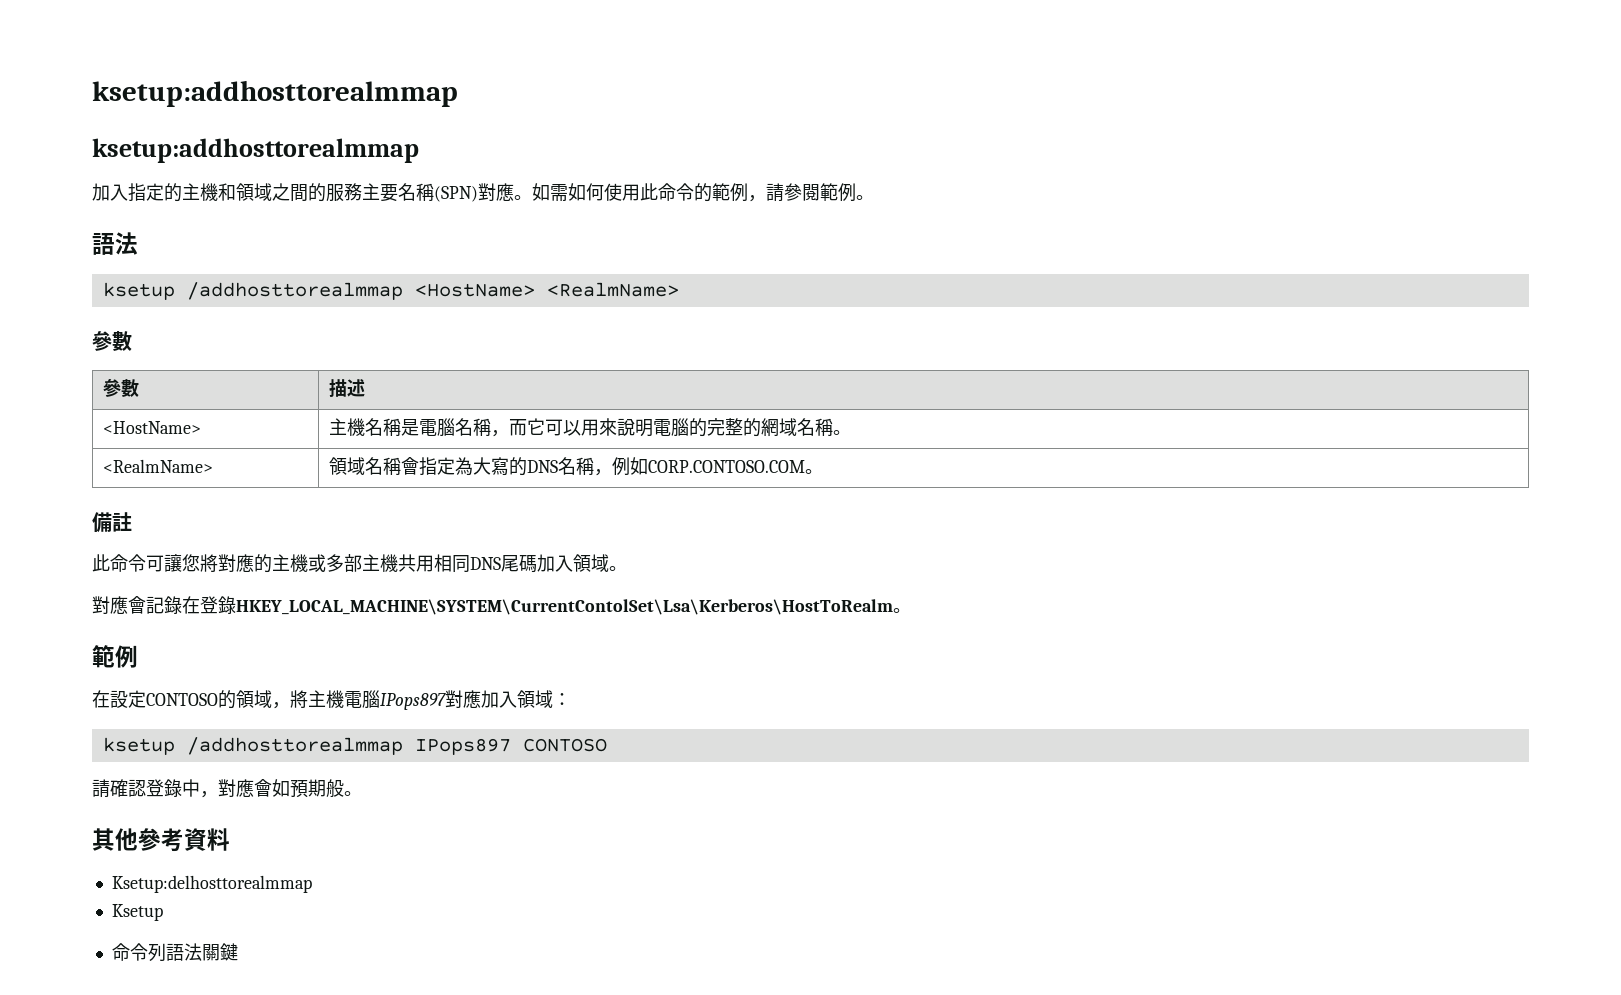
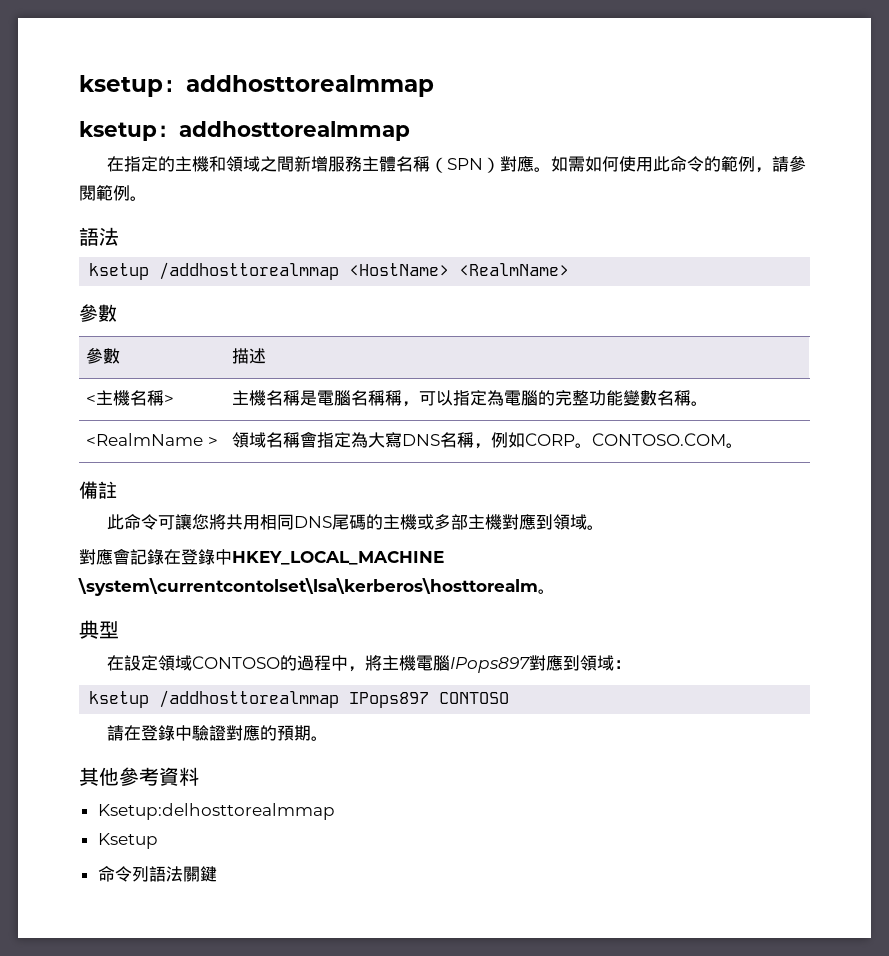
[92,80,458,107] [92,138,419,163] [92,183,128,201] ksetup:addhosttorealmmap // ksetup:addhosttorealmmap // 加入 -> [79,75,434,97] [79,121,410,141] [107,156,125,172] ksetup：addhosttorealmmap // ksetup：addhosttorealmmap // 在
[308,183,478,202] 的服務主要名稱(SPN) -> [294,156,501,173] 新增服務主體名稱（SPN）
[102,421,201,434] <HostName> -> [86,390,175,406] <主機名稱>
[490,418,653,437] ，而它可以用來說明 -> [385,390,505,407] 稱，可以指定為
[742,418,797,437] 的網域 -> [589,390,658,406] 功能變數
[102,459,213,473] <RealmName> -> [86,433,218,446] <RealmName >
[508,457,527,476] 的 -> (403, 440) none
[647,460,805,473] CORP.CONTOSO.COM -> [525,433,727,448] CORP。CONTOSO.COM
[218,554,573,573] 對應的主機或多部主機共用相同DNS尾碼加入 -> [226,514,554,530] 共用相同DNS尾碼的主機或多部主機對應到
[236,599,911,615] [92,645,138,668] HKEY_LOCAL_MACHINE\SYSTEM\CurrentContolSet\Lsa\Kerberos\HostToRealm。 // 範例 -> [215,549,444,565] [78,578,555,596] [79,620,119,639] 中HKEY_LOCAL_MACHINE \system\currentcontolset\lsa\kerberos\hosttorealm。 // 典型
[146,690,272,709] CONTOSO的領域 -> [158,655,349,671] 領域CONTOSO的過程中
[481,690,517,708] 加入 -> [563,655,581,671] 到
[110,779,344,798] 確認登錄中，對應會如預期般 -> [124,725,312,741] 在登錄中驗證對應的預期

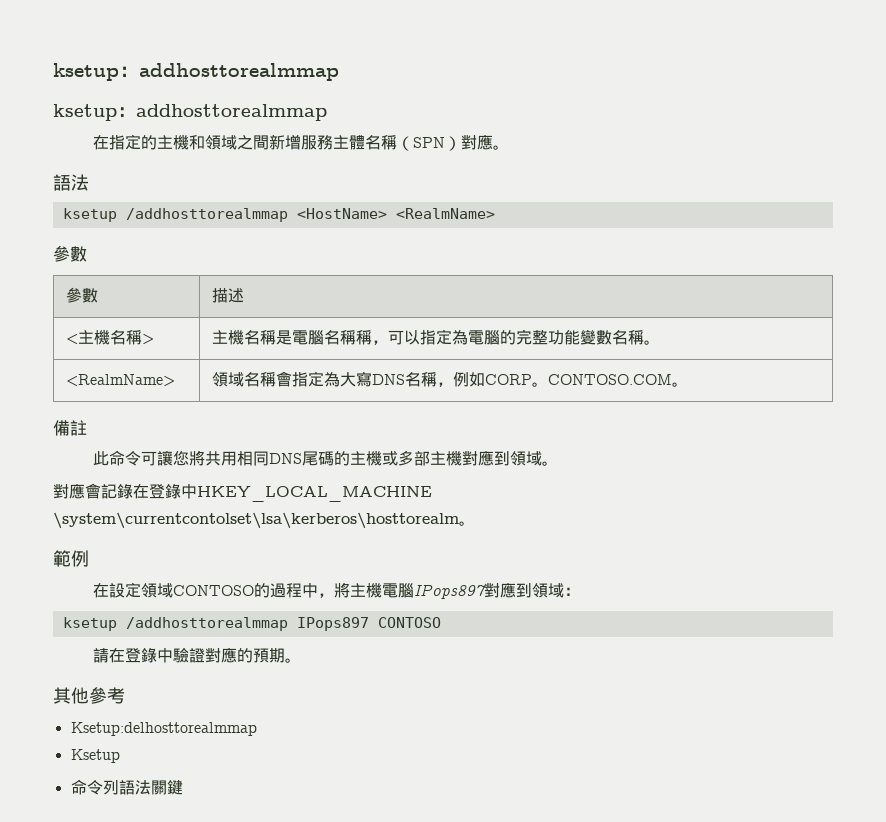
[551,155,807,173] [79,185,147,201] 如需如何使用此命令的範例，請參閱範例。 -> (510, 147) none
[86,433,218,446] <RealmName > -> [65,374,175,387] <RealmName>
[79,620,119,639] 典型 -> [53,550,89,567] 範例
[159,767,199,786] 資料 -> (125, 695) none

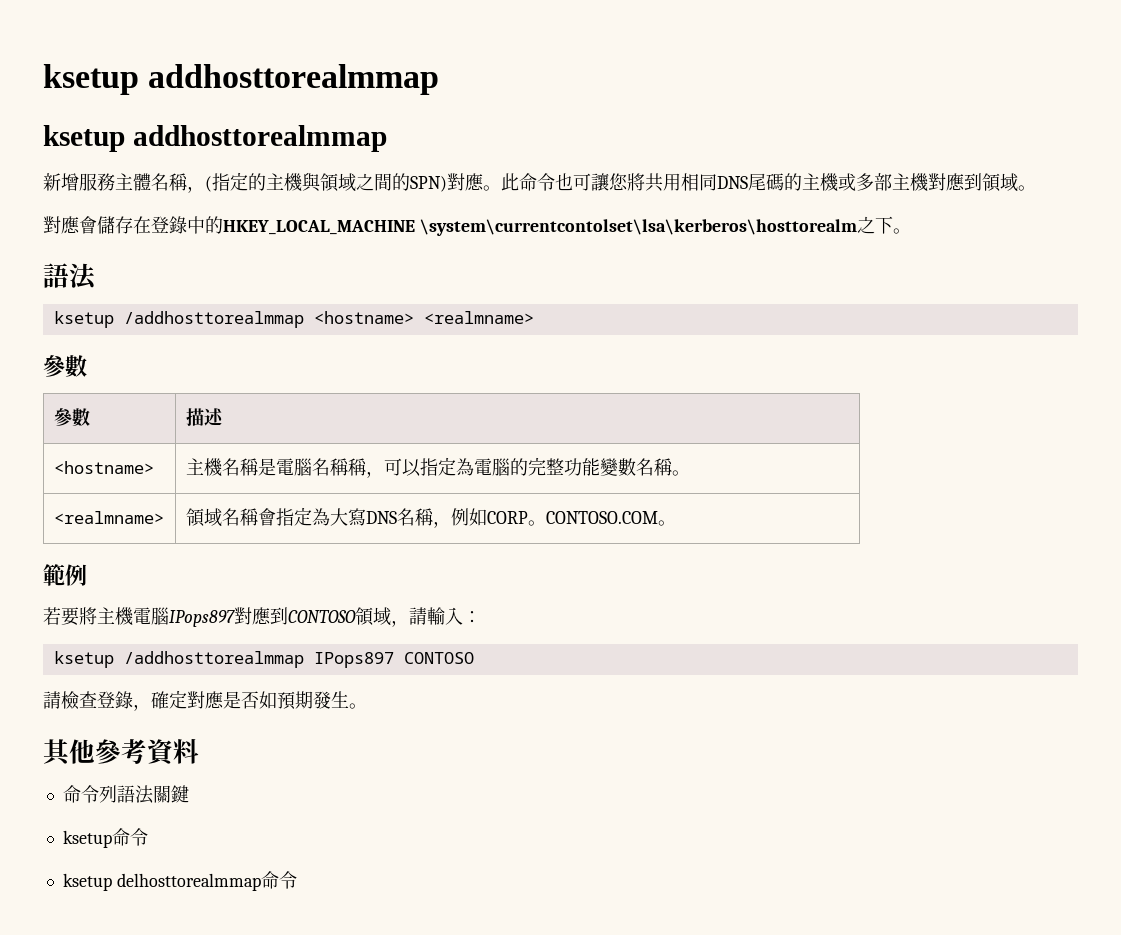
[53,63,139,81] ksetup： -> [43,64,139,95] ksetup
[117,104,327,121] [93,134,494,151] ：addhosttorealmmap // 在指定的主機和領域之間新增服務主體名稱（SPN）對應 -> [132,125,387,152] [43,172,1036,193] [43,216,893,236] addhosttorealmmap // 新增服務主體名稱，(指定的主機與領域之間的SPN)對應。此命令也可讓您將共用相同DNS尾碼的主機或多部主機對應到領域。 // 對應會儲存在登錄中的HKEY_LOCAL_MACHINE \system\currentcontolset\lsa\kerberos\hosttorealm之下
[296,208,495,219] <HostName> <RealmName> -> [313,311,534,324] <hostname> <realmname>
[65,329,154,345] <主機名稱> -> [53,461,154,474] <hostname>
[65,374,175,387] <RealmName> -> [53,511,164,524] <realmname>
[53,420,87,436] [93,450,559,466] [53,483,432,502] [53,512,475,528] [53,550,89,567] [93,582,335,598] 備註 // 此命令可讓您將共用相同DNS尾碼的主機或多部主機對應到領域。 // 對應會記錄在登錄中HKEY_LOCAL_MACHINE \system\currentcontolset\lsa\kerberos\hosttorealm。 // 範例 // 在設定領域CONTOSO的過程中， -> [43,564,87,586] [43,607,79,626] 範例 // 若要
[532,583,565,598] 領域 -> [288,607,463,627] CONTOSO領域，請輸入
[109,647,286,663] 在登錄中驗證對應的預期 -> [61,690,349,711] 檢查登錄，確定對應是否如預期發生
[70,722,257,736] [70,749,120,763] // Ksetup:delhosttorealmmap // Ksetup -> [147,738,199,766] 資料
(183, 787) none -> [62,828,148,848] [62,871,297,891] // ksetup命令 // ksetup delhosttorealmmap命令

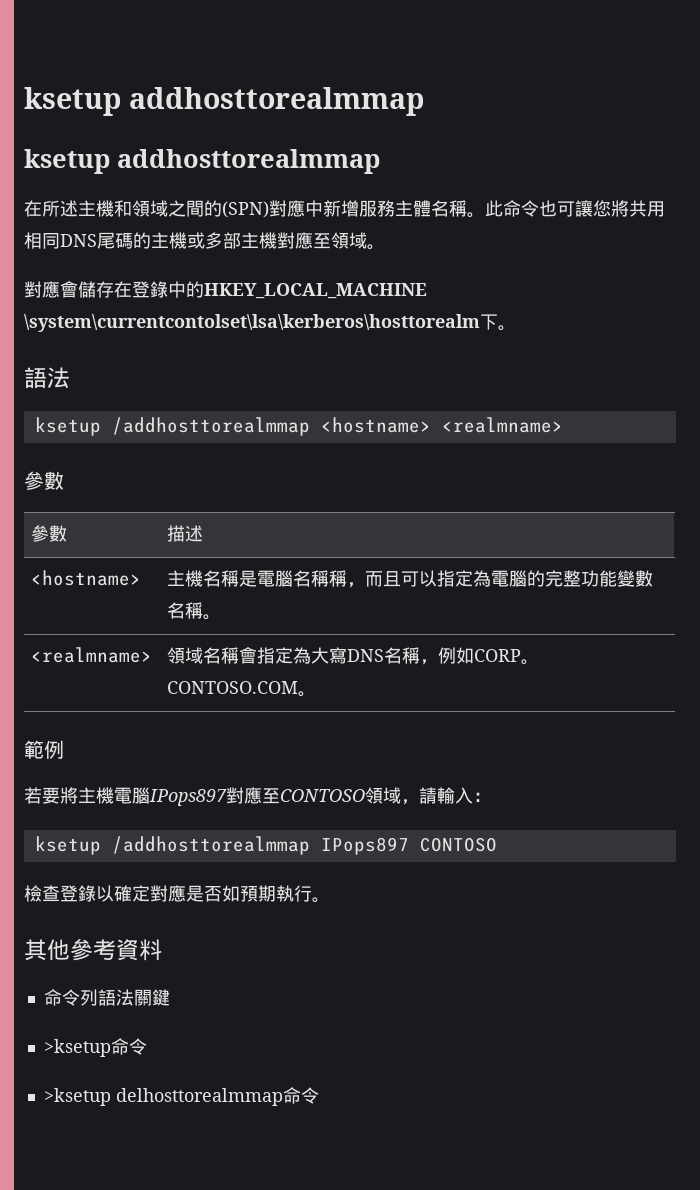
[43,172,484,193] 新增服務主體名稱，(指定的主機與領域之間的SPN)對應 -> [24,200,467,218] 在所述主機和領域之間的(SPN)對應中新增服務主體名稱
[964,173,982,191] 到 -> [313,233,331,249] 至
[856,216,875,234] 之 -> (480, 323) none
(384, 474) none -> [365,571,402,587] 而且
[270,607,288,625] 到 -> [262,788,280,804] 至
[43,691,61,709] 請 -> (497, 844) none
[133,704,151,711] ， -> [96,885,114,902] 以
[313,691,349,709] 發生 -> [276,885,312,902] 執行
[62,830,112,848] ksetup -> [43,1039,111,1057] >ksetup
[62,873,112,891] ksetup -> [43,1088,111,1106] >ksetup

